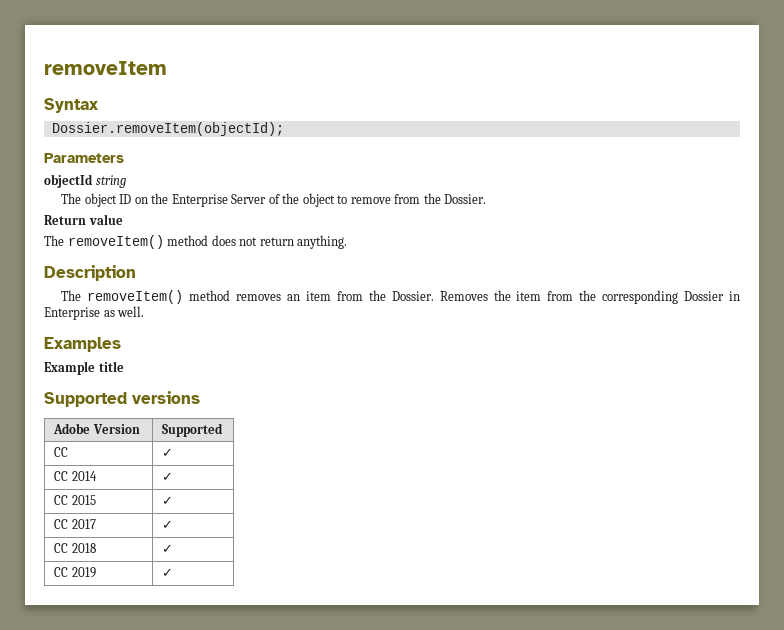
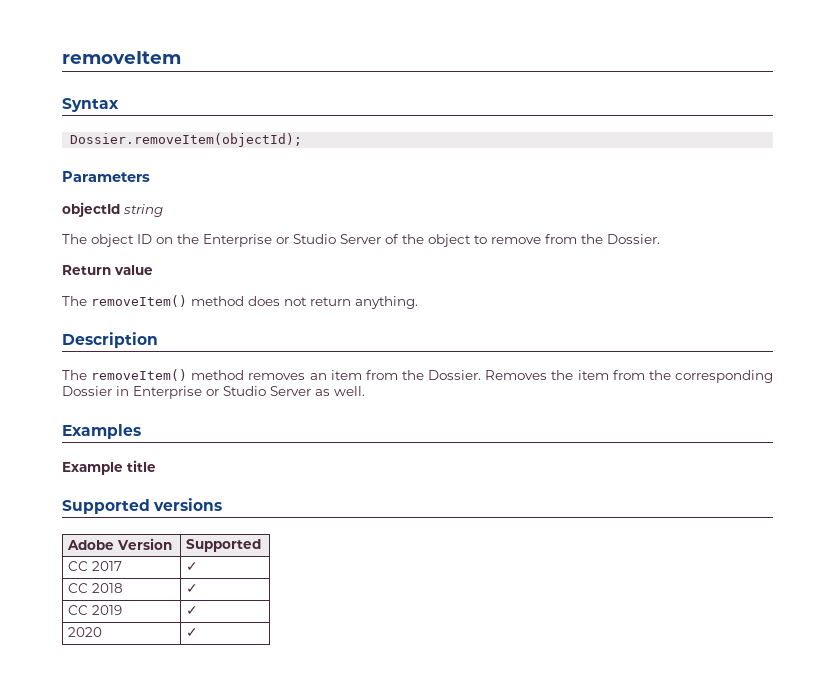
(228, 200) none -> [276,234,336,244] or Studio
(100, 313) none -> [206,386,311,396] or Studio Server
[54,447,69,457] [162,448,174,457] [54,471,97,481] [162,472,174,481] [54,495,96,505] [162,496,174,505] // CC | ✓ // CC 2014 | ✓ // CC 2015 | ✓ -> (262, 545) none
(174, 572) none -> [68,627,103,637] [186,628,199,637] // 2020 | ✓

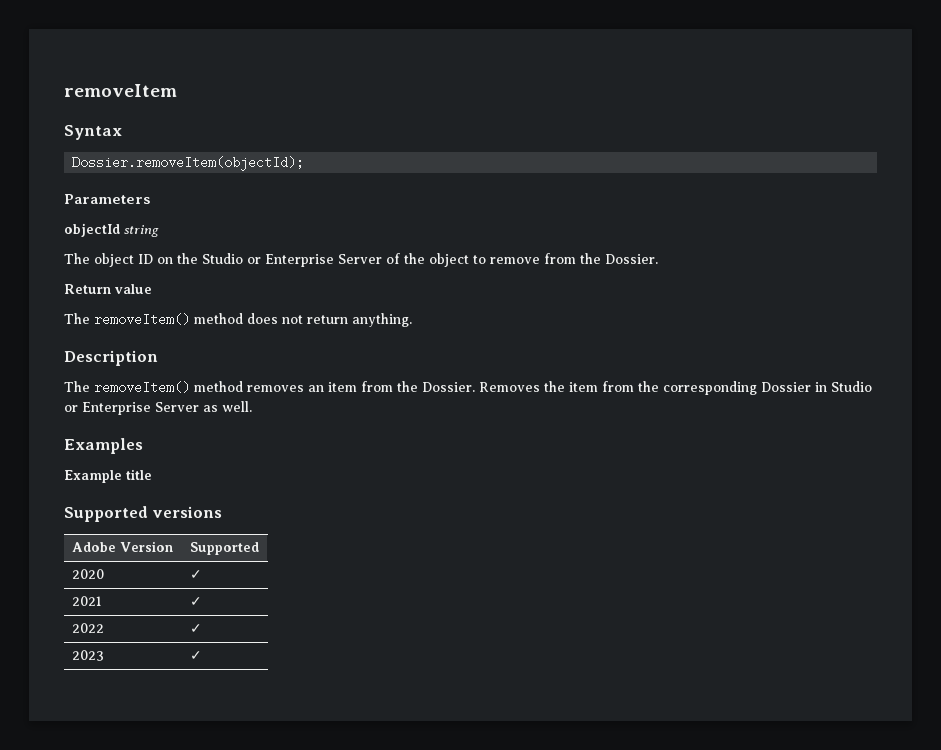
[203,234,336,247] Enterprise or Studio -> [202,253,334,267] Studio or Enterprise
[133,386,266,399] Enterprise or Studio -> [831,381,872,392] [64,402,151,415] Studio or Enterprise
[68,561,123,571] [186,562,199,571] [68,583,124,593] [186,584,199,593] [68,605,123,615] [186,606,199,615] [68,627,103,637] CC 2017 | ✓ // CC 2018 | ✓ // CC 2019 | ✓ // 2020 -> [71,569,104,579] [189,570,202,579] [71,596,102,606] [189,597,202,606] [71,623,104,633] [189,624,202,633] [71,650,104,661] 2020 | ✓ // 2021 | ✓ // 2022 | ✓ // 2023

